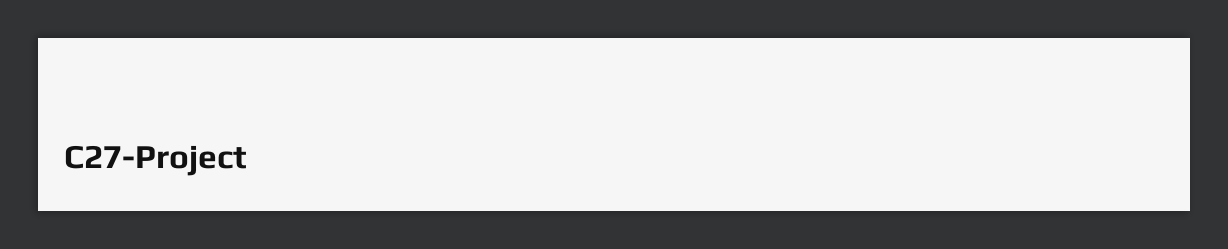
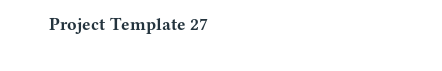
[64,145,247,176] C27-Project -> [49,17,209,34] Project Template 27

